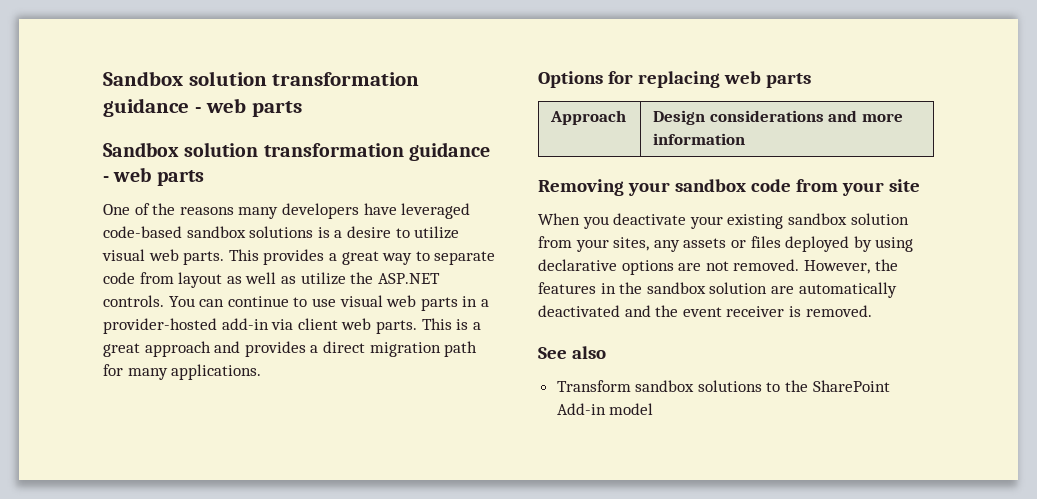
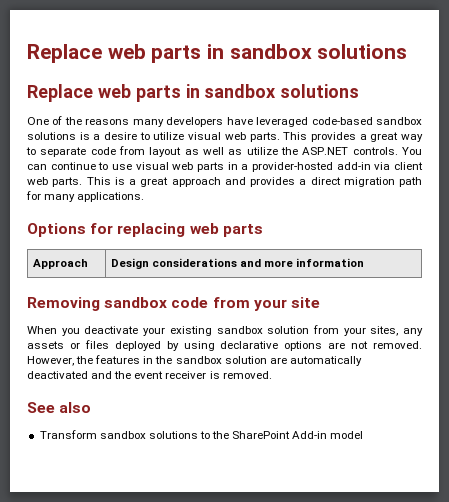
[103,71,420,86] [103,98,302,117] [103,142,490,161] [103,167,204,186] Sandbox solution transformation guidance - web parts // Sandbox solution transformation guidance - web parts -> [27,44,408,63] [27,84,360,102] Replace web parts in sandbox solutions // Replace web parts in sandbox solutions
[627,182,670,196] your -> (100, 304) none

